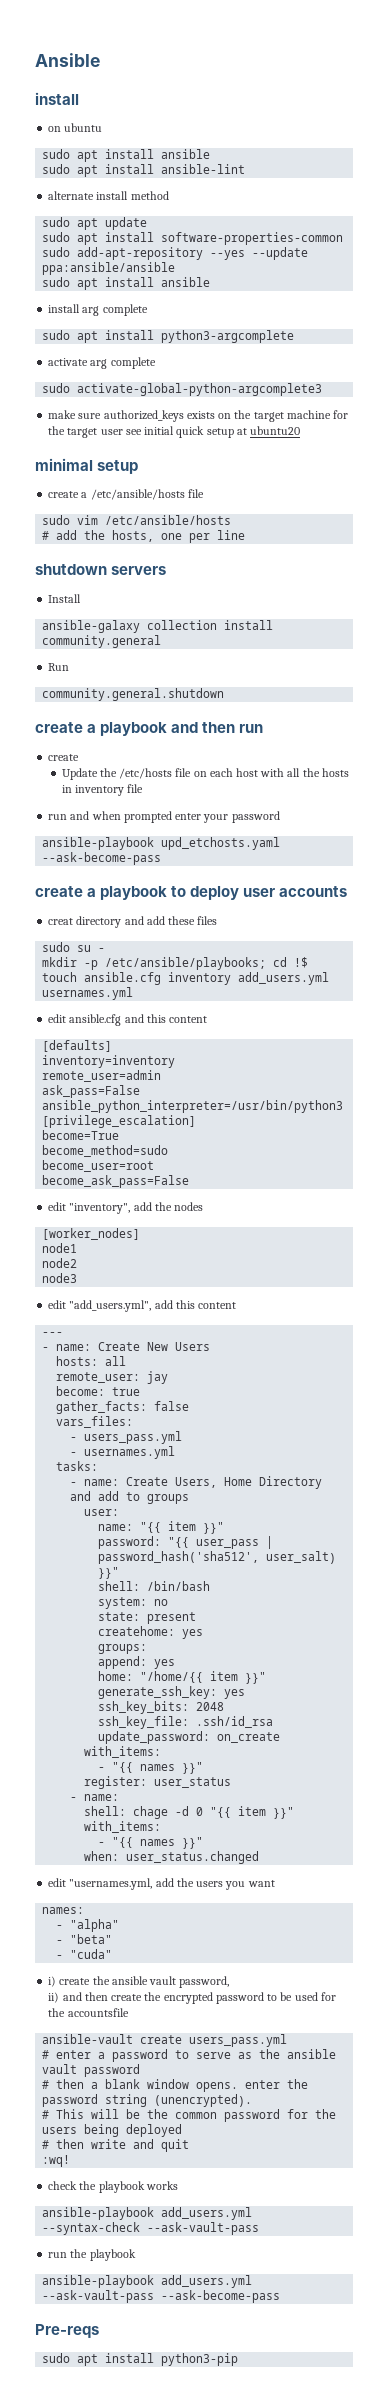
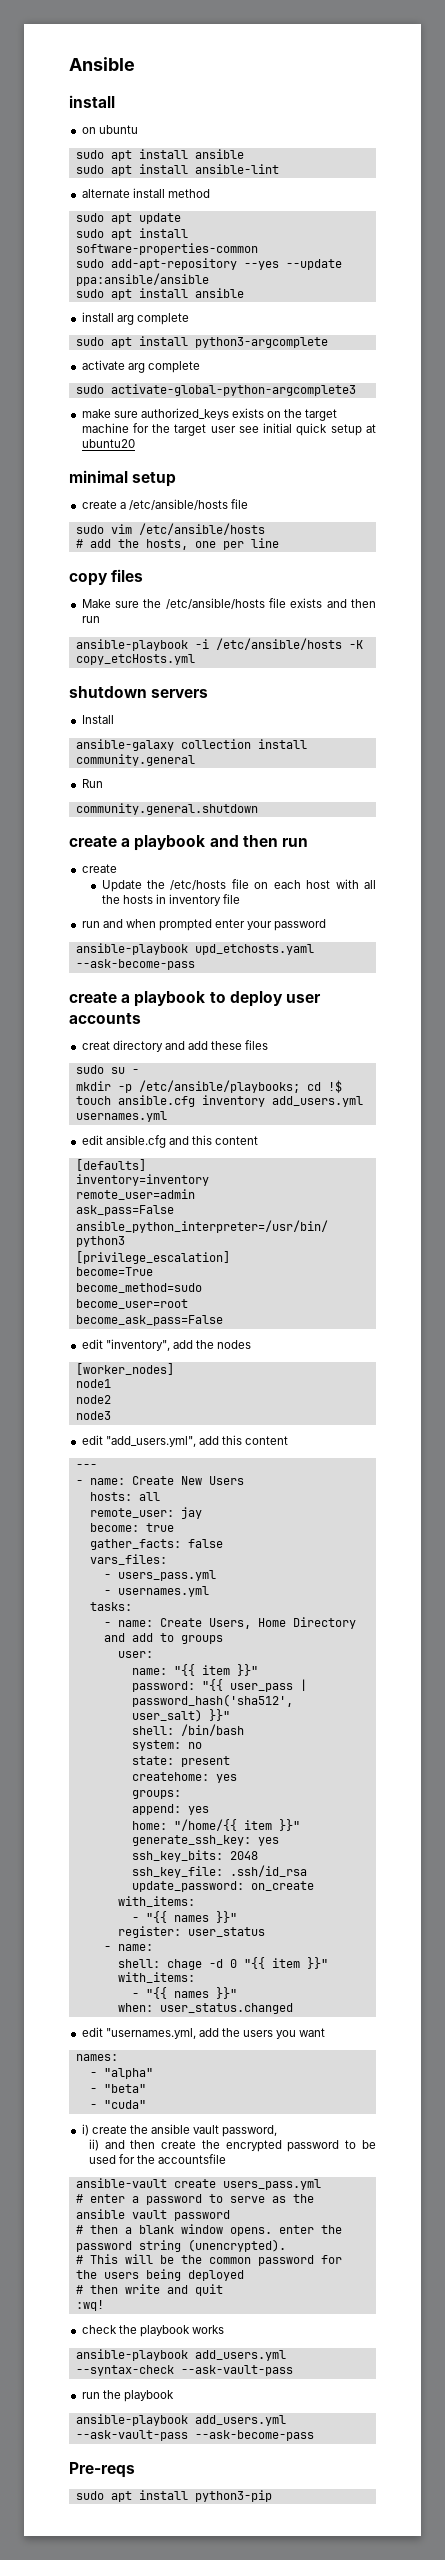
(246, 535) none -> [69,569,144,586] [81,598,376,610] [81,616,100,623] [75,638,363,651] [75,654,195,665] // copy files // Make sure the /etc/ansible/hosts file exists and then run // ansible-playbook -i /etc/ansible/hosts -K copy_etcHosts.yml

